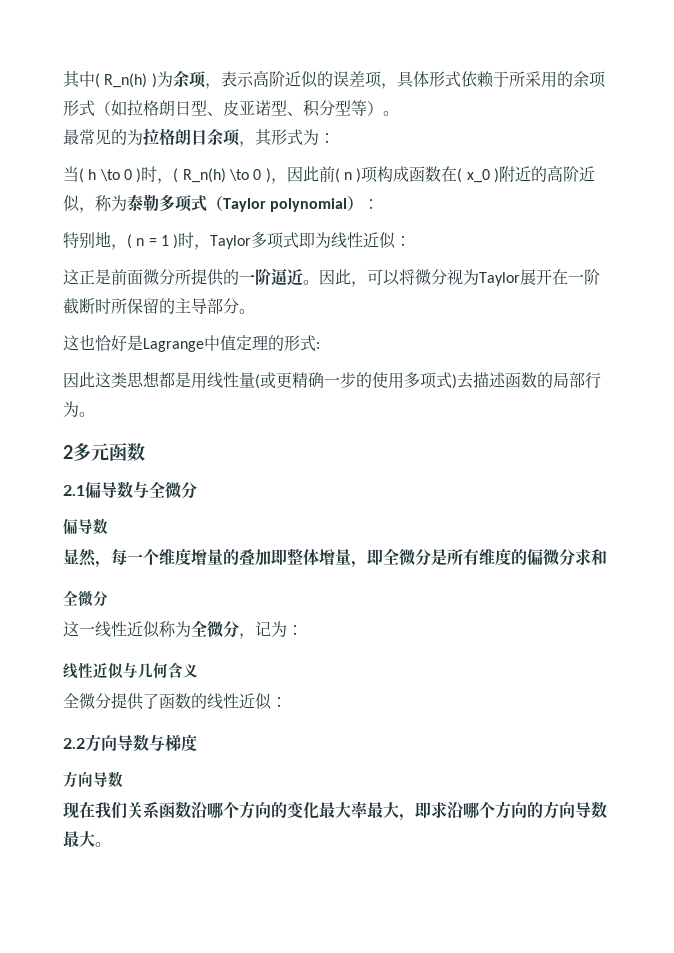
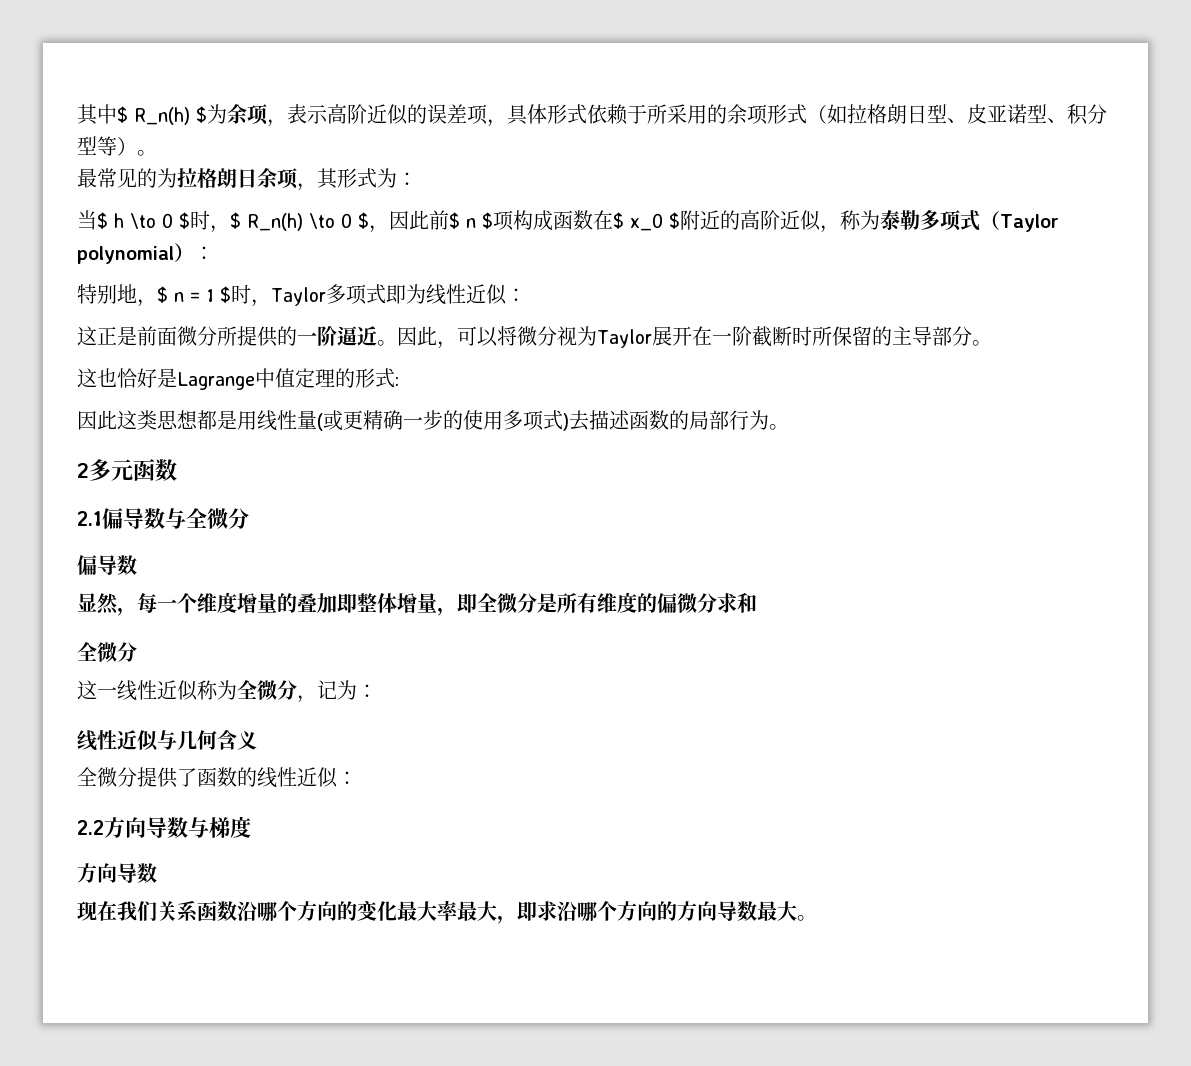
[95,73,157,88] ( R_n(h) ) -> [117,106,207,125] $ R_n(h) $
[79,168,84,183] ( -> [97,212,108,229] $
[136,166,179,184] )时，( -> [179,210,241,233] $时，$
[265,168,271,183] ) -> [358,212,369,229] $
[334,166,499,183] ( n )项构成函数在( x_0 ) -> [449,210,680,231] $ n $项构成函数在$ x_0 $
[127,234,132,249] ( -> [157,286,168,303] $
[173,234,179,249] ) -> [220,286,231,303] $

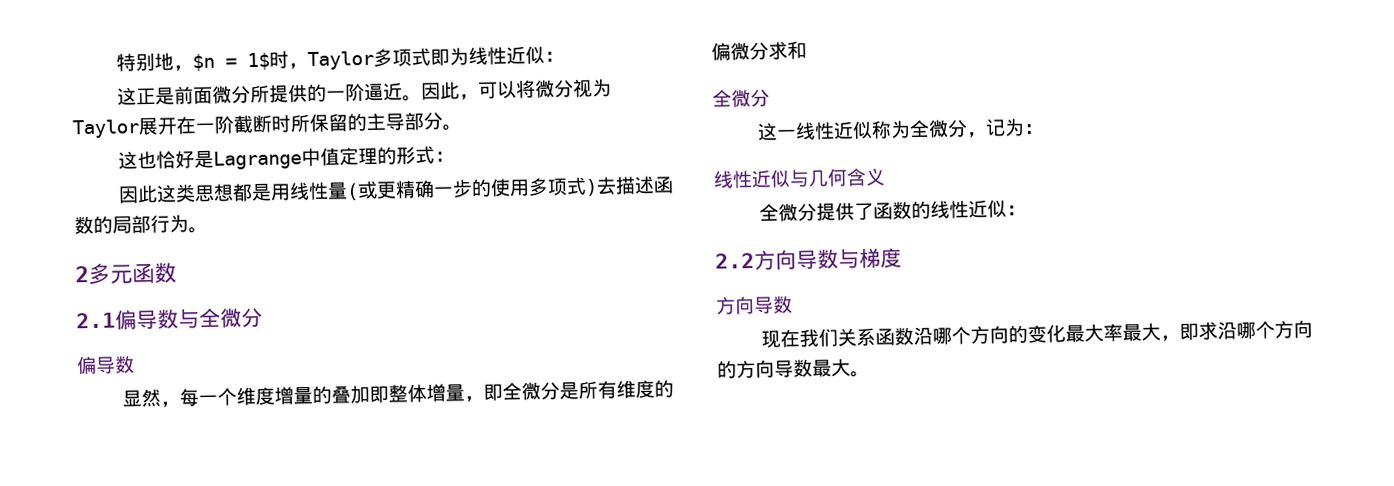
[77,104,1107,127] [77,136,157,156] [77,168,417,191] [77,210,1059,233] [77,243,214,264] [77,284,231,307] 其中$ R_n(h) $为余项，表示高阶近似的误差项，具体形式依赖于所采用的余项形式（如拉格朗日型、皮亚诺型、积分型等）。 // 最常见的为拉格朗日余项，其形式为： // 当$ h \to 0 $时，$ R_n(h) \to 0 $，因此前$ n $项构成函数在$ x_0 $附近的高阶近似，称为泰勒多项式（Taylor polynomial）： // 特别地，$ n = 1 $ -> [115,52,270,72] 特别地，$n = 1$

